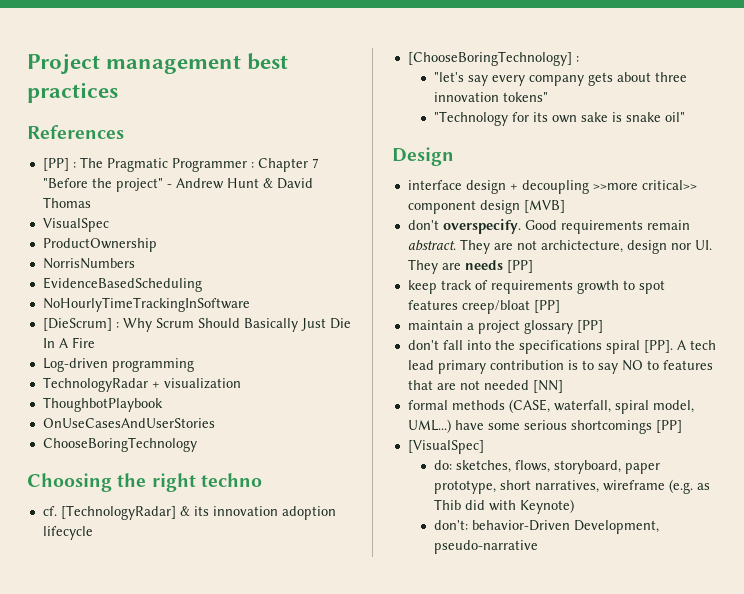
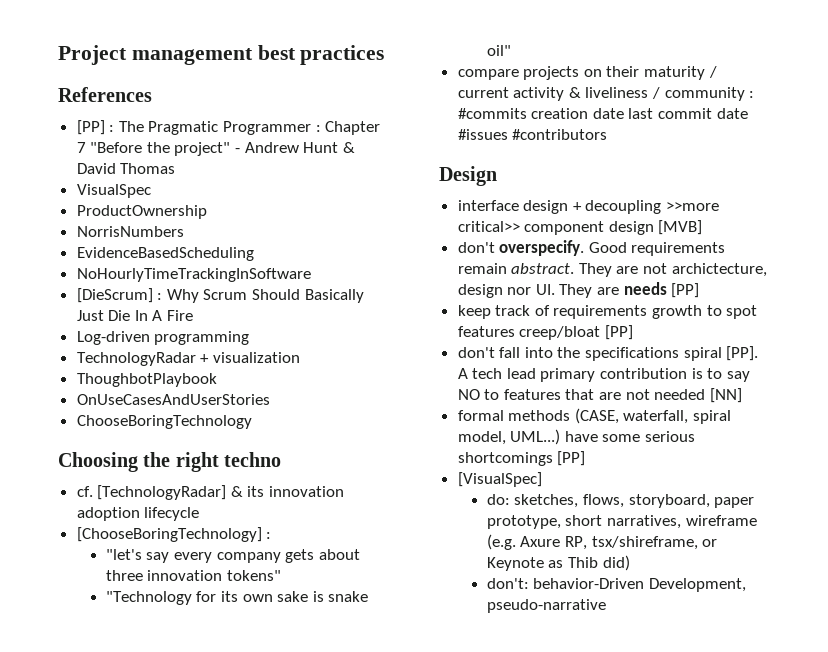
(686, 117) none -> [457,66,717,80] [457,87,755,101] [457,108,748,119] [457,129,608,140] // compare projects on their maturity / current activity & liveliness / community : #commits creation date last commit date #issues #contributors
[407,320,603,334] // maintain a project glossary [PP] -> (633, 332) none
[697,483,711,490] [434,499,575,514] as Thib did with Keynote) -> [520,536,718,550] [486,555,630,571] Axure RP, tsx/shireframe, or Keynote as Thib did)

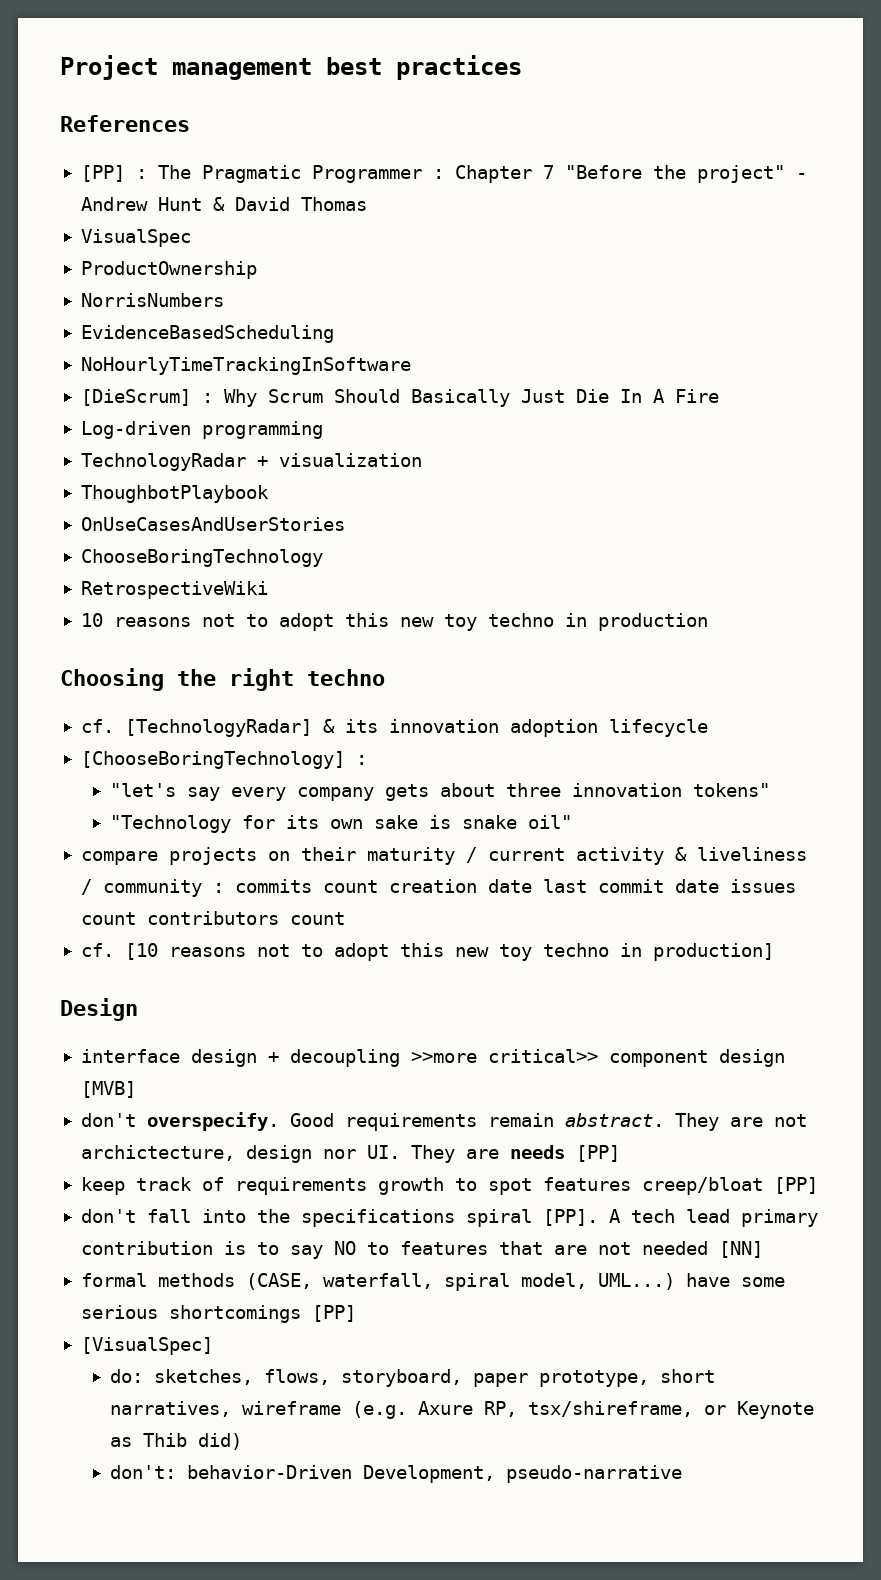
(252, 422) none -> [80,581,268,599] [80,613,708,631] // RetrospectiveWiki // 10 reasons not to adopt this new toy techno in production
[457,108,527,119] #commits -> [234,879,378,893] commits count
[457,129,608,140] #issues #contributors -> [729,879,796,893] [80,911,345,925] [80,943,774,961] issues count contributors count // cf. [10 reasons not to adopt this new toy techno in production]

